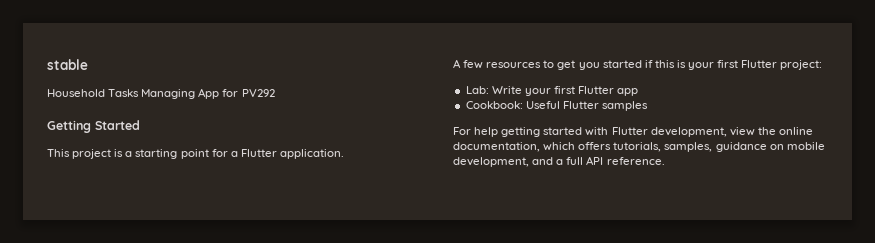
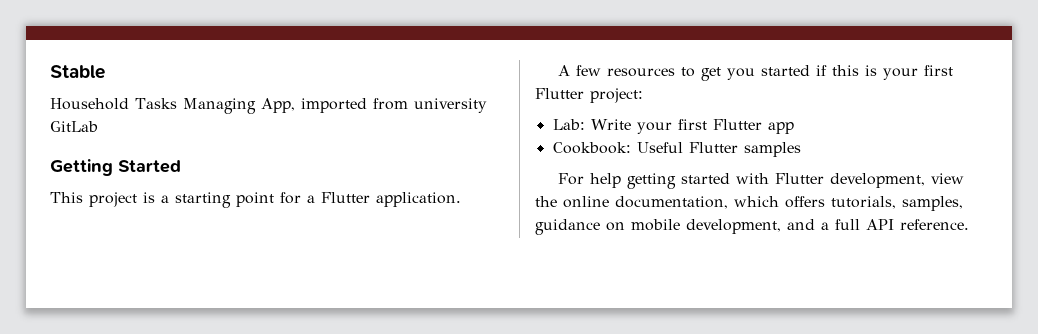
[47,59,88,70] stable -> [50,65,105,79] Stable
[198,88,275,99] App for PV292 -> [260,98,487,113] [50,121,98,132] App, imported from university GitLab

